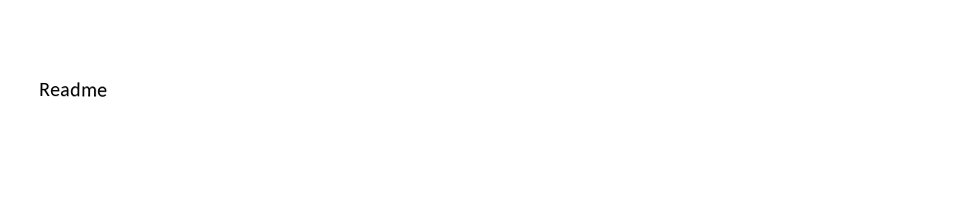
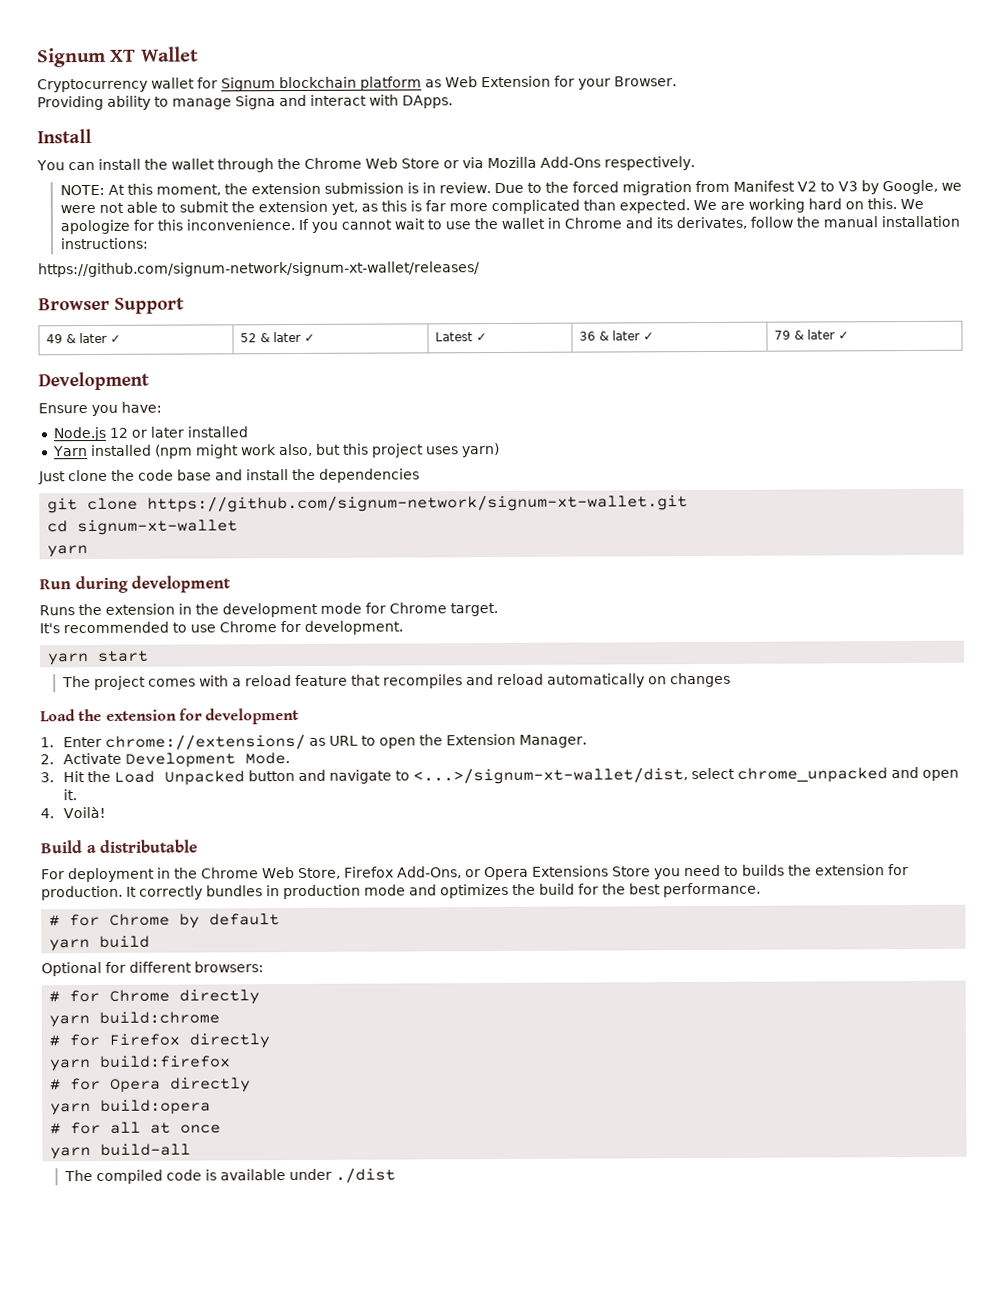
[39,81,108,97] Readme -> [37,46,199,68] [37,75,677,93] [37,94,453,111] [37,129,92,144] [36,156,695,173] [59,179,962,196] [59,198,924,215] [59,215,960,235] [59,237,149,250] [38,261,480,278] [38,297,185,314] [45,332,121,344] [239,331,315,343] [434,332,487,342] [578,330,654,341] [773,329,849,340] [38,371,150,391] [38,401,162,417] [52,426,248,442] [52,443,500,459] [38,468,420,485] [47,494,689,514] [47,519,239,536] [47,545,89,558] [39,575,232,594] [39,602,498,618] [39,620,403,635] [48,650,150,666] [61,672,731,690] [40,707,300,725] [40,733,587,750] [40,752,290,768] [40,766,959,786] [62,789,77,801] [40,806,106,819] [40,839,198,854] [41,864,909,883] [41,882,761,901] [49,913,281,929] [49,935,151,952] [41,961,264,977] [49,989,261,1005] [49,1011,221,1028] [49,1033,271,1049] [50,1055,232,1072] [50,1077,252,1093] [50,1099,212,1116] [50,1121,222,1135] [50,1143,192,1160] [63,1167,396,1184] Signum XT Wallet // Cryptocurrency wallet for Signum blockchain platform as Web Extension for your Browser. // Providing ability to manage Signa and interact with DApps. // Install // You can install the wallet through the Chrome Web Store or via Mozilla Add-Ons respectively. // NOTE: At this moment, the extension submission is in review. Due to the forced migration from Manifest V2 to V3 by Google, we were not able to submit the extension yet, as this is far more complicated than expected. We are working hard on this. We apologize for this inconvenience. If you cannot wait to use the wallet in Chrome and its derivates, follow the manual installation instructions: // https://github.com/signum-network/signum-xt-wallet/releases/ // Browser Support // 49 & later ✓ | 52 & later ✓ | Latest ✓ | 36 & later ✓ | 79 & later ✓ // Development // Ensure you have: // Node.js 12 or later installed // Yarn installed (npm might work also, but this project uses yarn) // Just clone the code base and install the dependencies // git clone https://github.com/signum-network/signum-xt-wallet.git // cd signum-xt-wallet // yarn // Run during development // Runs the extension in the development mode for Chrome target. // It's recommended to use Chrome for development. // yarn start // The project comes with a reload feature that recompiles and reload automatically on changes // Load the extension for development // 1. Enter chrome://extensions/ as URL to open the Extension Manager. // 2. Activate Development Mode. // 3. Hit the Load Unpacked button and navigate to <...>/signum-xt-wallet/dist, select chrome_unpacked and open it. // 4. Voilà! // Build a distributable // For deployment in the Chrome Web Store, Firefox Add-Ons, or Opera Extensions Store you need to builds the extension for production. It correctly bundles in production mode and optimizes the build for the best performance. // # for Chrome by default // yarn build // Optional for different browsers: // # for Chrome directly // yarn build:chrome // # for Firefox directly // yarn build:firefox // # for Opera directly // yarn build:opera // # for all at once // yarn build-all // The compiled code is available under ./dist

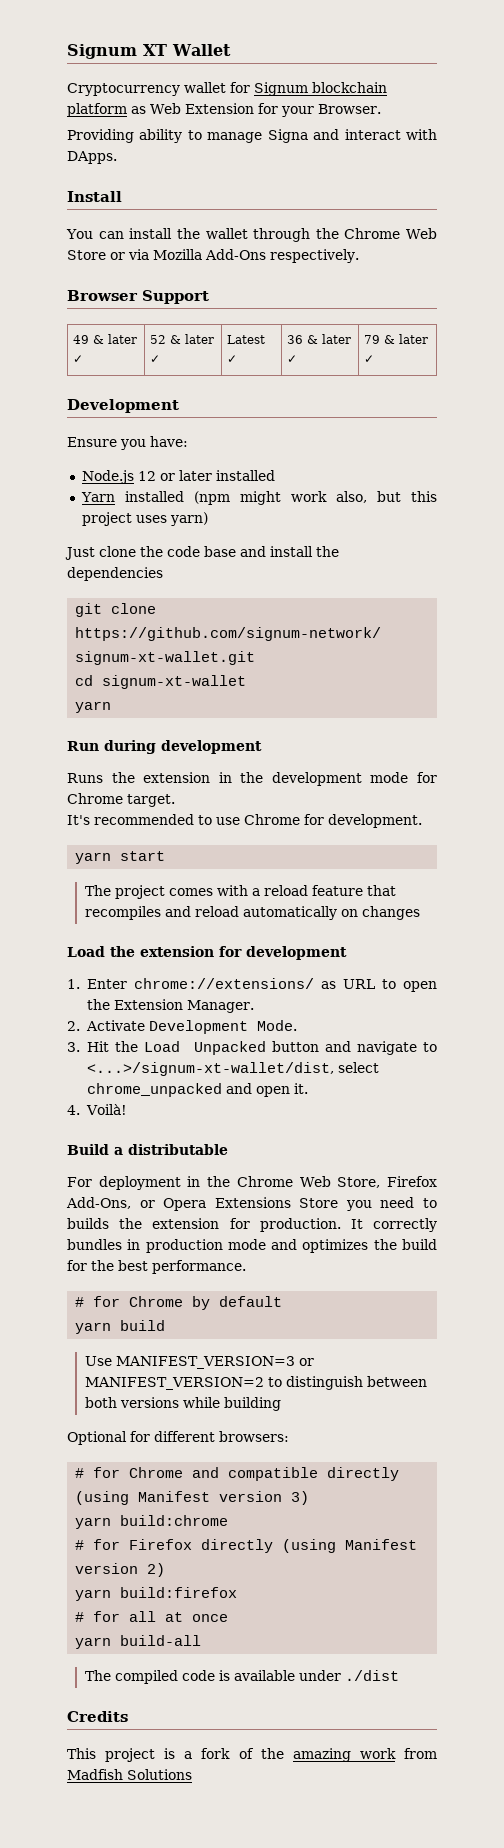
[59,179,962,196] [59,198,924,215] [59,215,960,235] [59,237,149,250] [38,261,480,278] // NOTE: At this moment, the extension submission is in review. Due to the forced migration from Manifest V2 to V3 by Google, we were not able to submit the extension yet, as this is far more complicated than expected. We are working hard on this. We apologize for this inconvenience. If you cannot wait to use the wallet in Chrome and its derivates, follow the manual installation instructions: // https://github.com/signum-network/signum-xt-wallet/releases/ -> (359, 256) none
(151, 941) none -> [84,1356,314,1369] [84,1376,427,1390] [84,1397,281,1411] // Use MANIFEST_VERSION=3 or MANIFEST_VERSION=2 to distinguish between both versions while building
[179,989,261,1005] directly -> [192,1467,400,1481] [75,1491,310,1505] and compatible directly (using Manifest version 3)
[50,1055,232,1072] [50,1077,252,1093] [50,1099,212,1116] // yarn build:firefox // # for Opera directly // yarn build:opera -> [282,1539,418,1553] [75,1563,166,1577] [75,1587,238,1601] (using Manifest version 2) // yarn build:firefox
(396, 1175) none -> [67,1711,128,1722] [67,1748,437,1762] [67,1769,192,1780] // Credits // This project is a fork of the amazing work from Madfish Solutions

